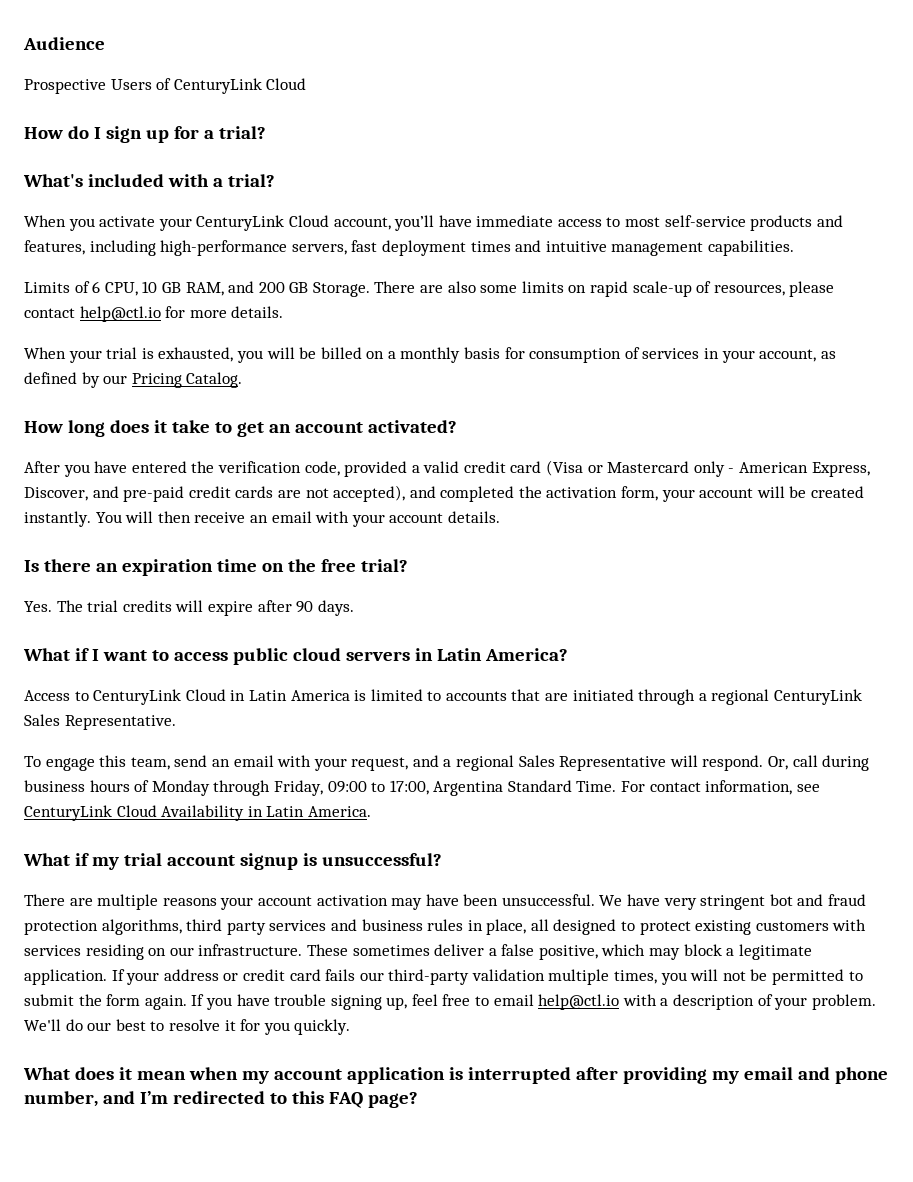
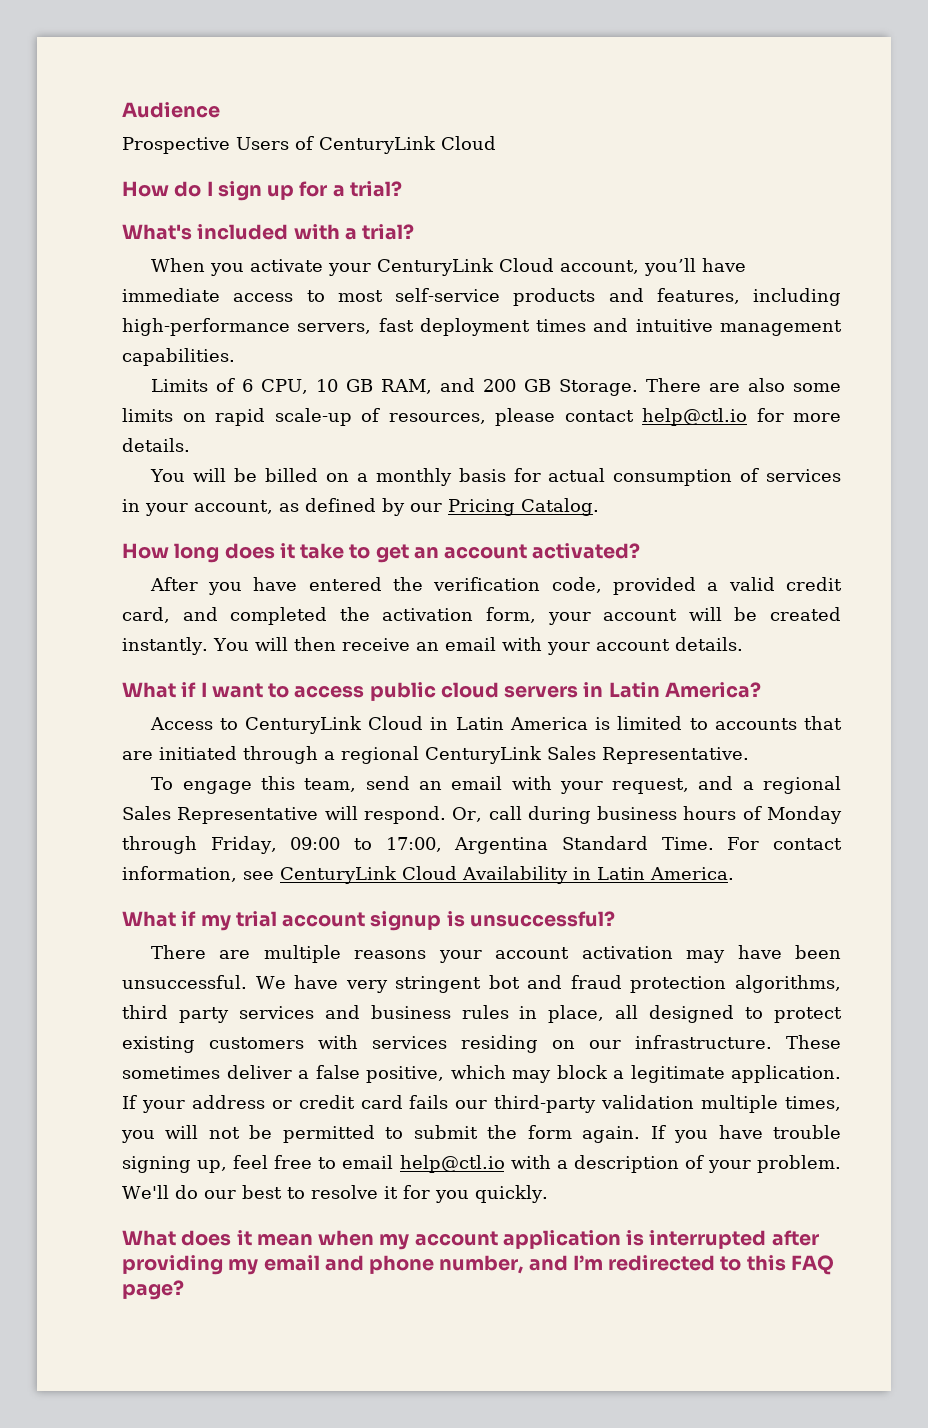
[24,347,263,363] When your trial is exhausted, you -> [149,469,186,482] You
(525, 353) none -> [548,468,606,482] actual
[510,460,870,477] [24,485,406,502] card (Visa or Mastercard only - American Express, Discover, and pre-paid credit cards are not accepted), -> [122,607,170,623] card,
[24,559,408,576] [24,600,354,616] // Is there an expiration time on the free trial? // Yes. The trial credits will expire after 90 days. -> (743, 644) none

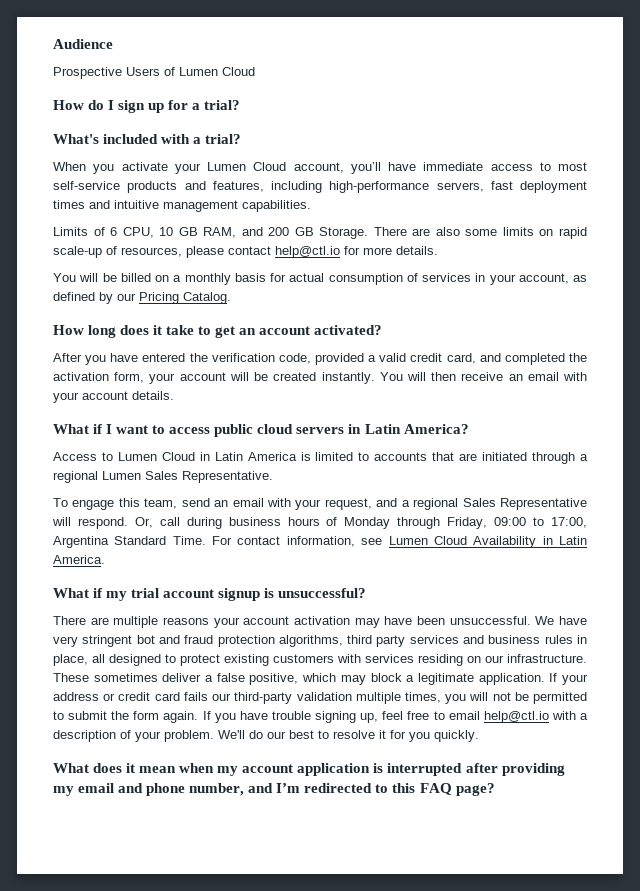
[319,136,436,154] CenturyLink -> [179,67,218,76] Lumen
[376,258,494,276] CenturyLink -> [207,162,246,171] Lumen
[244,716,362,734] CenturyLink -> [117,452,157,461] Lumen
[425,746,542,764] CenturyLink -> [102,471,141,480] Lumen
[280,866,397,884] CenturyLink -> [388,536,428,545] Lumen

